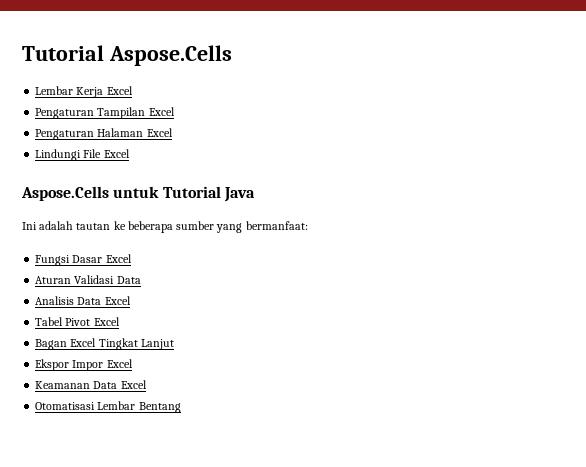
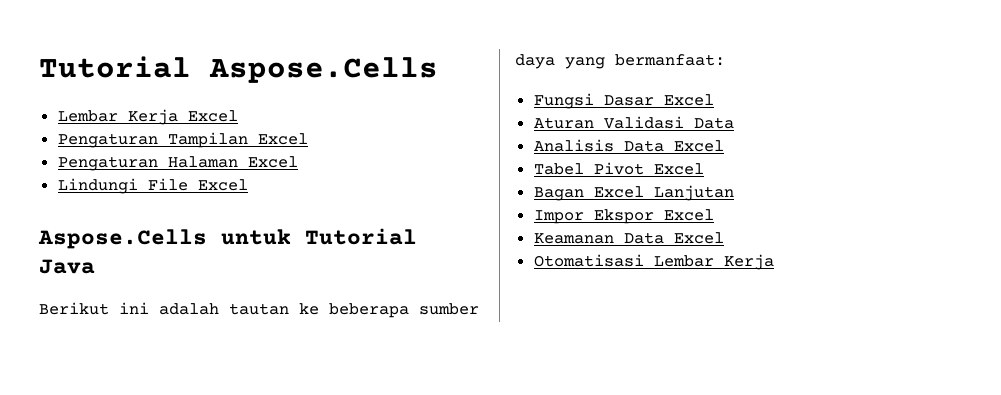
[22,222,37,230] Ini -> [39,302,149,315] Berikut ini
(215, 225) none -> [515,54,555,69] daya
[98,338,174,350] [35,359,104,371] Tingkat Lanjut // Ekspor Impor -> [653,185,734,201] [533,209,654,224] Lanjutan // Impor Ekspor
[138,402,181,413] Bentang -> [723,254,774,270] Kerja

